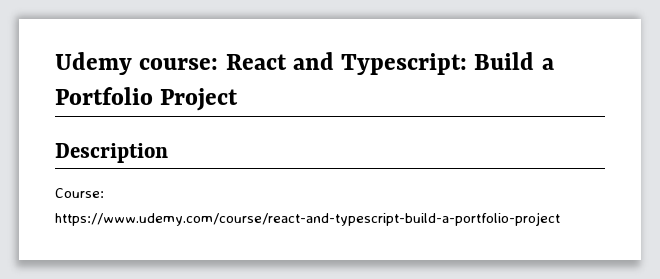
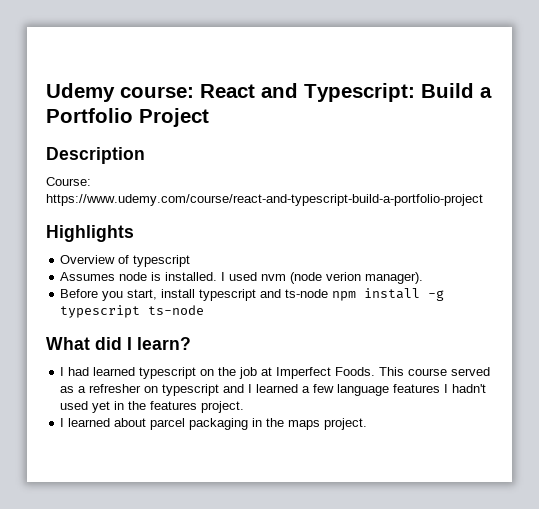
(560, 219) none -> [46,225,134,242] [60,255,191,267] [60,272,424,284] [60,288,445,301] [60,305,205,318] [46,337,191,350] [60,367,491,379] [60,384,487,396] [60,401,245,413] [60,418,368,430] // Highlights // Overview of typescript // Assumes node is installed. I used nvm (node verion manager). // Before you start, install typescript and ts-node npm install -g typescript ts-node // What did I learn? // I had learned typescript on the job at Imperfect Foods. This course served as a refresher on typescript and I learned a few language features I hadn't used yet in the features project. // I learned about parcel packaging in the maps project.

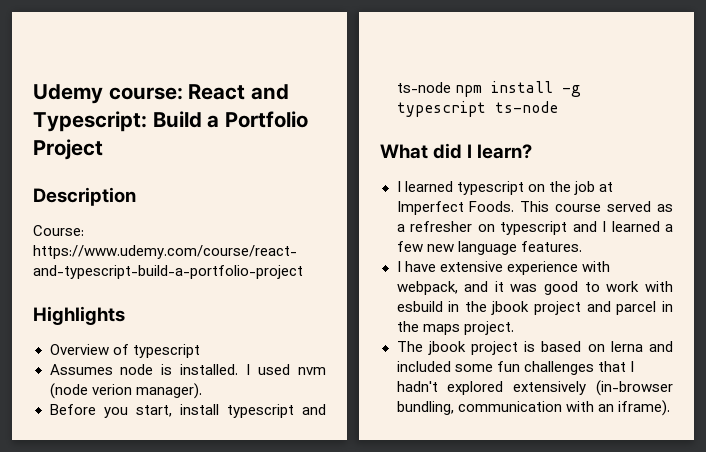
[68,367,90,376] had -> (401, 186) none
[337,384,487,396] [60,401,245,413] [60,418,368,430] language features I hadn't used yet in the features project. // I learned about parcel packaging in the maps project. -> [426,241,582,255] [396,261,610,275] [396,281,673,295] [396,301,673,315] [396,321,514,335] [396,341,673,355] [396,361,634,375] [396,380,673,396] [396,400,670,416] new language features. // I have extensive experience with webpack, and it was good to work with esbuild in the jbook project and parcel in the maps project. // The jbook project is based on lerna and included some fun challenges that I hadn't explored extensively (in-browser bundling, communication with an iframe).

